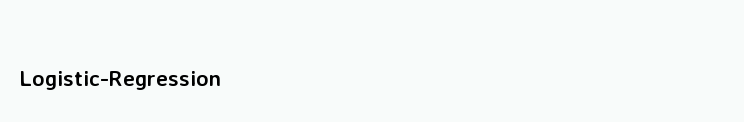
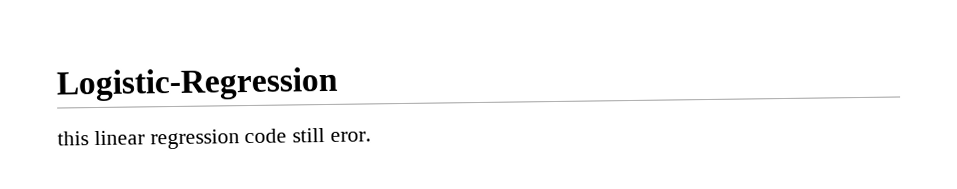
(221, 80) none -> [57,128,372,150] // this linear regression code still eror.

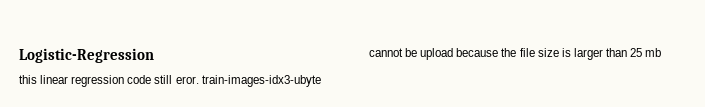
(372, 136) none -> [201,75,321,87] [369,48,662,60] train-images-idx3-ubyte cannot be upload because the file size is larger than 25 mb

